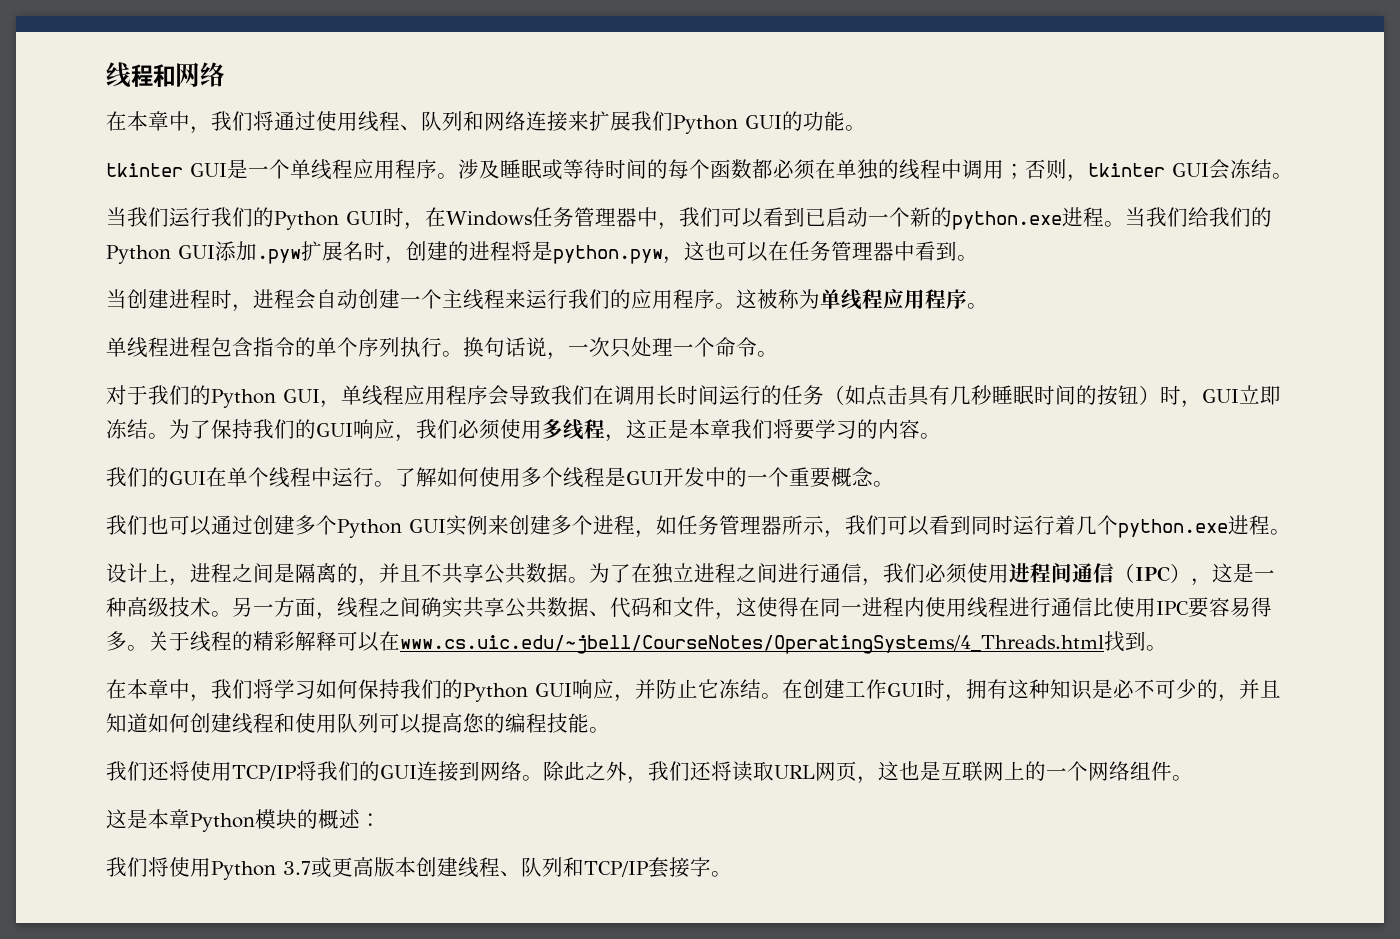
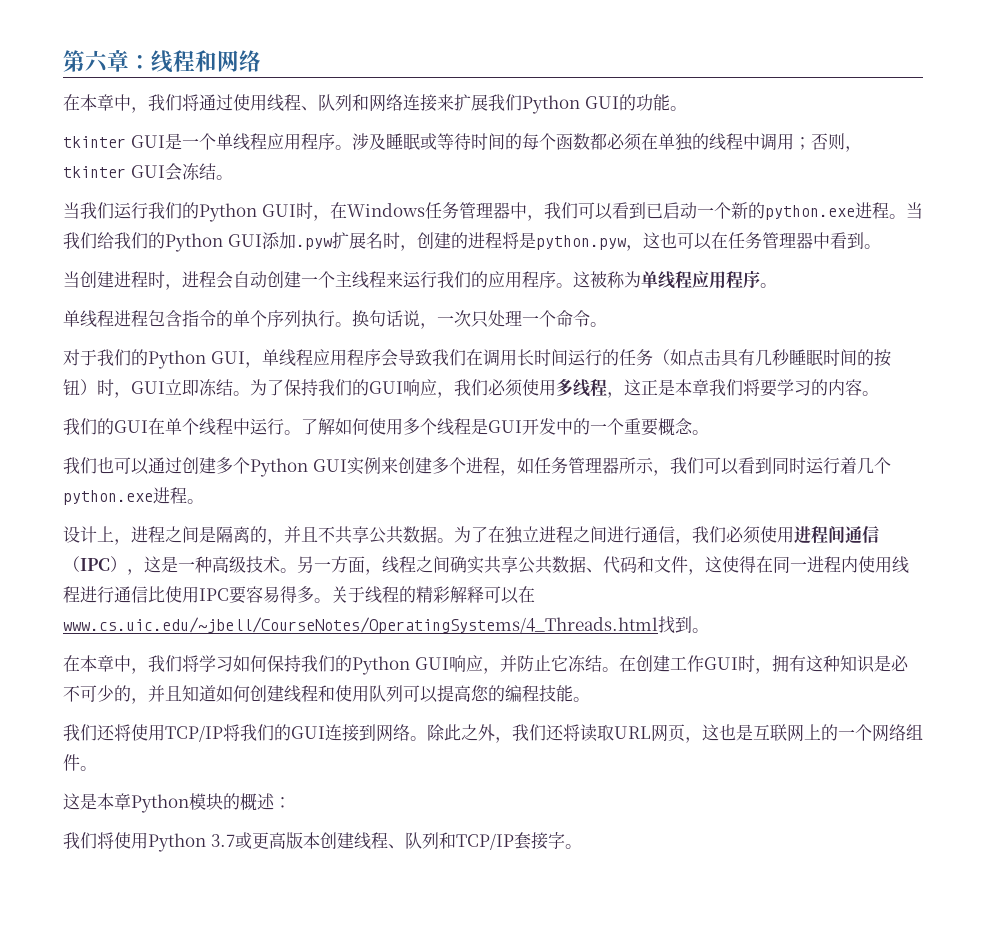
(106, 75) none -> [63,50,151,73] 第六章：

